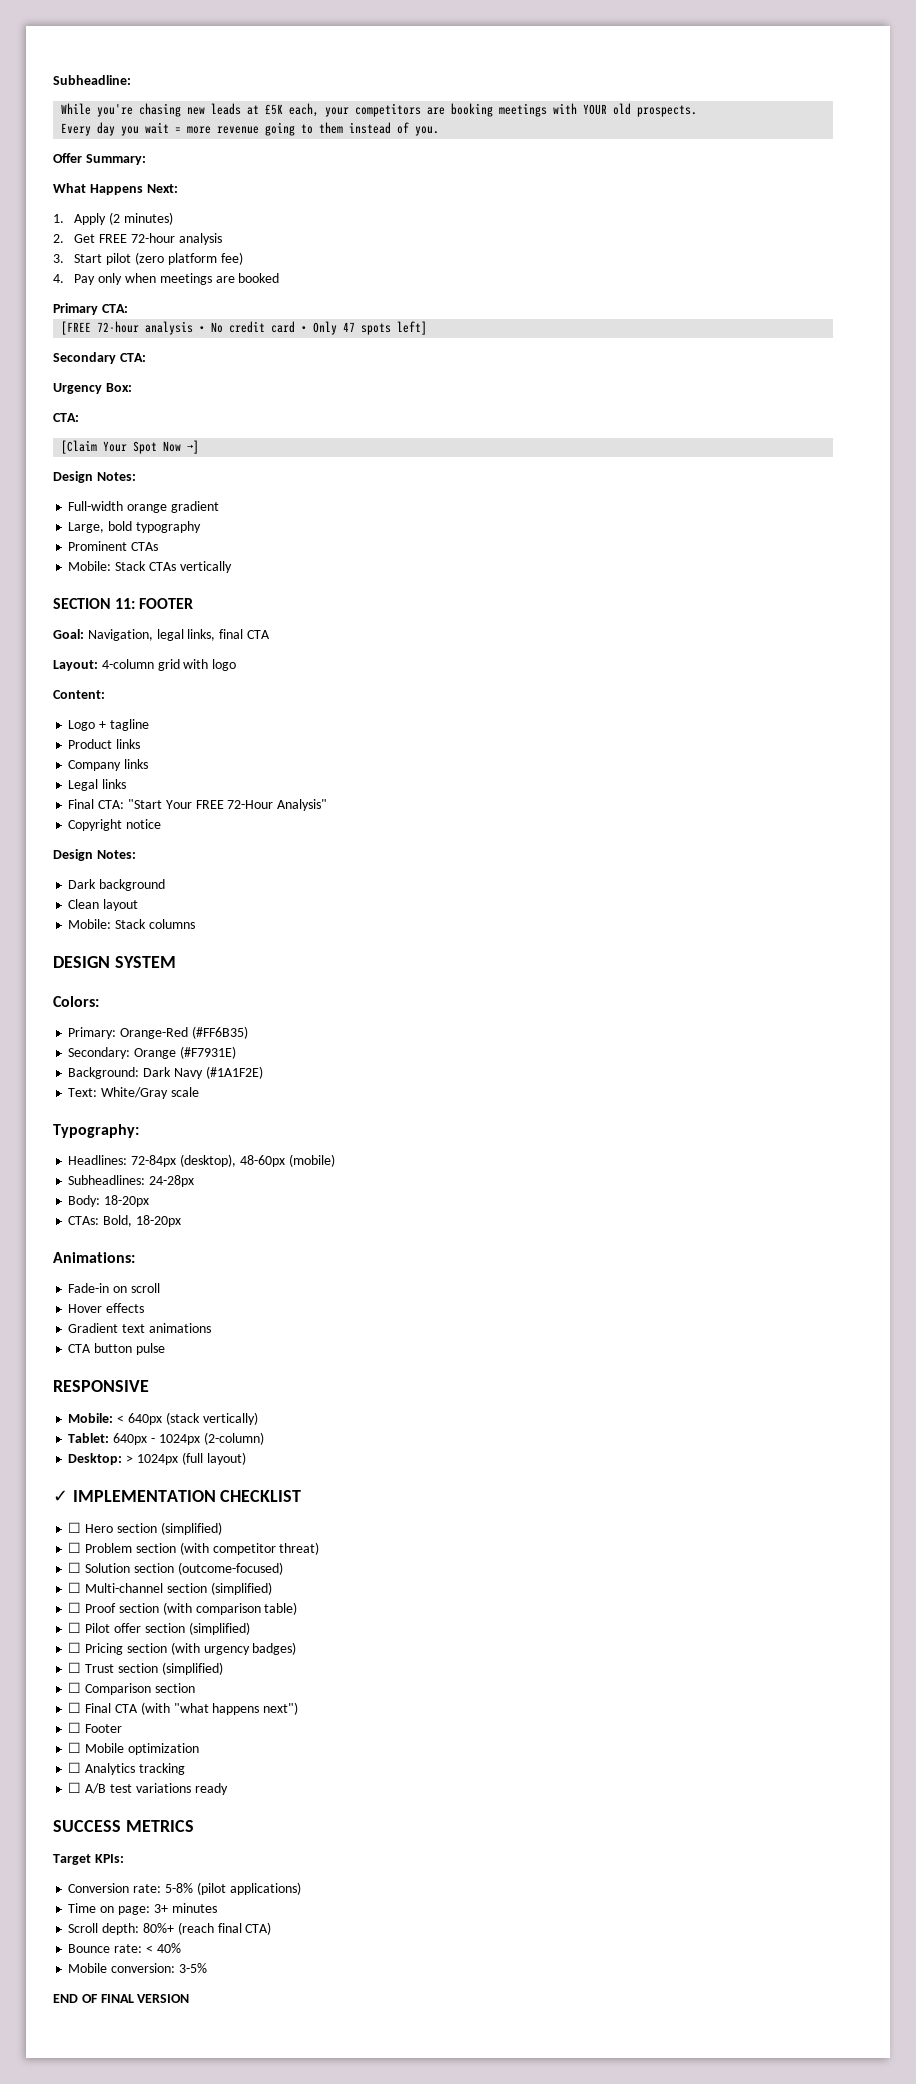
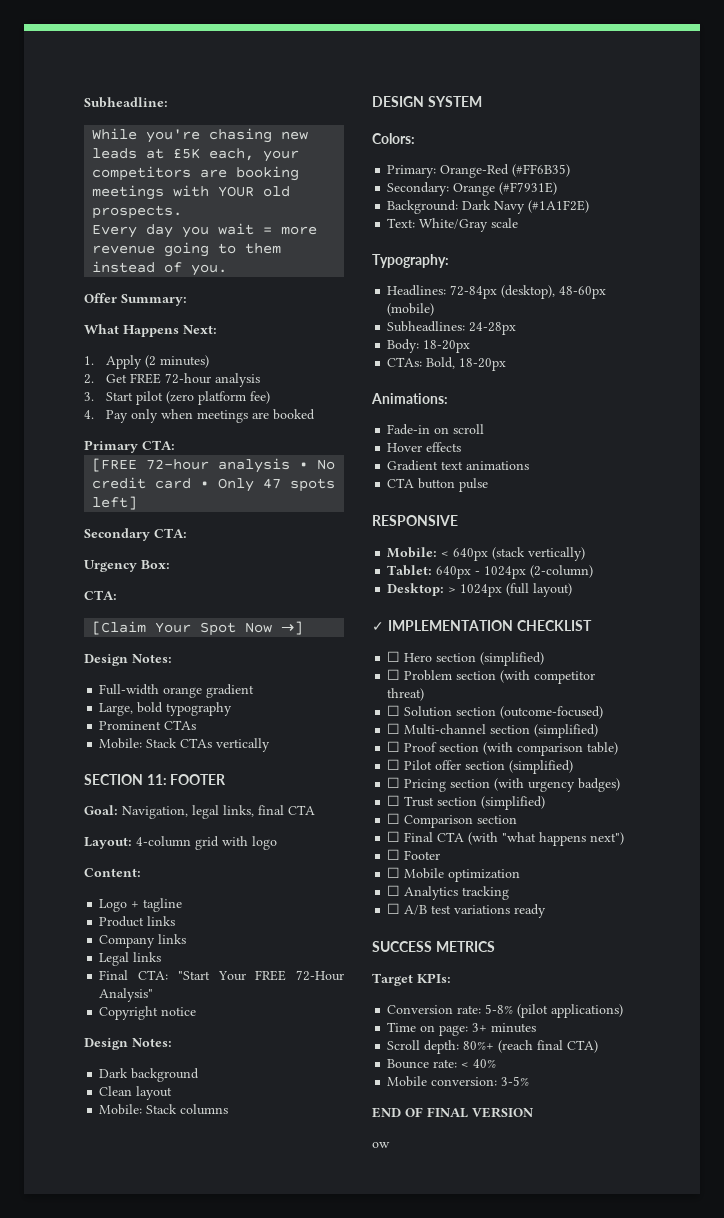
(190, 1998) none -> [372,1142,390,1148] // ow

